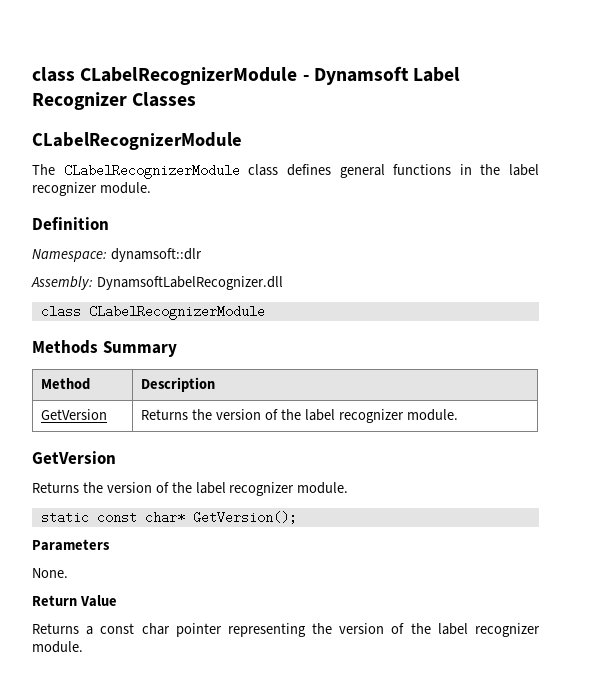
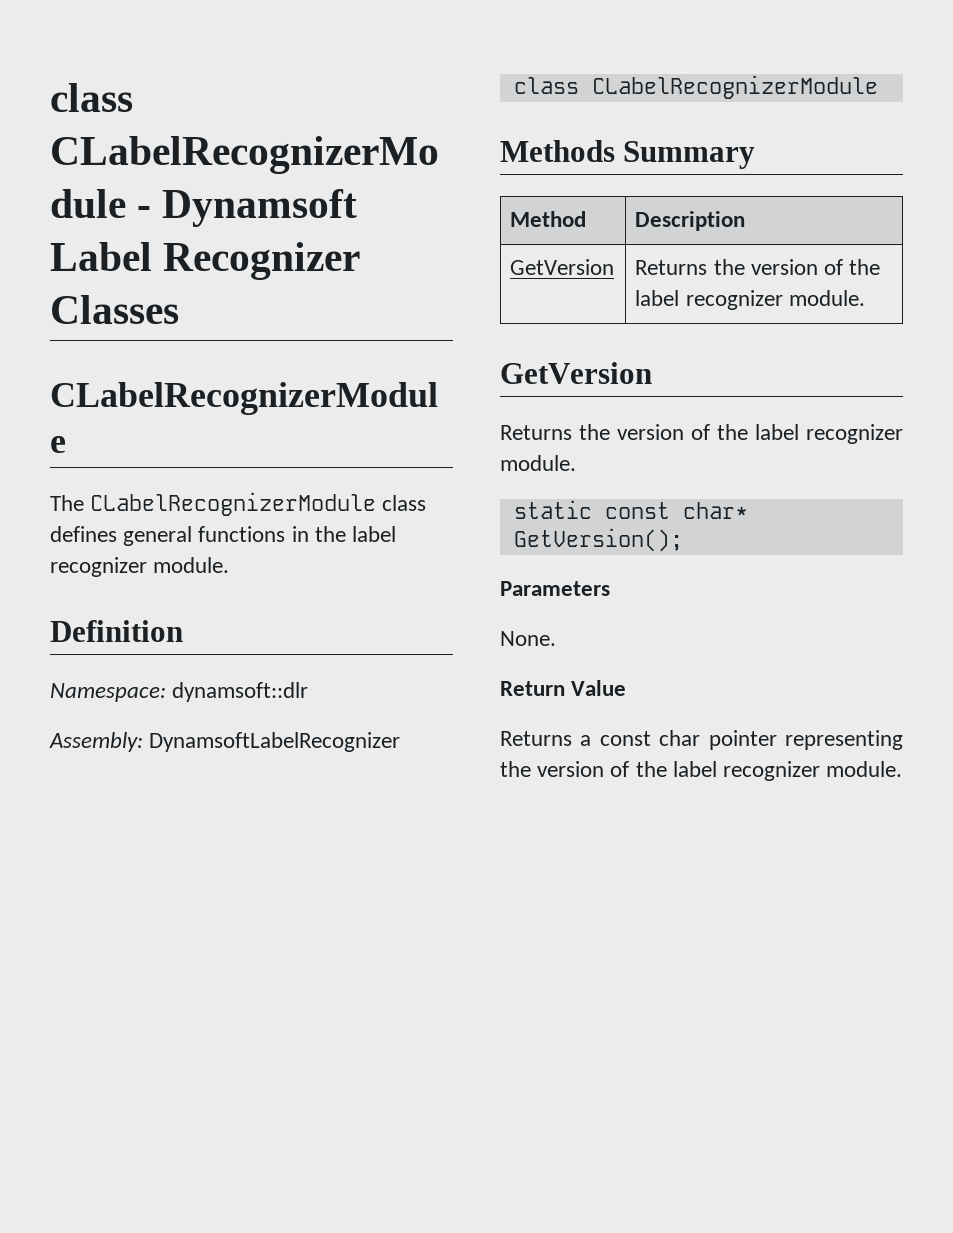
[96,276,283,290] DynamsoftLabelRecognizer.dll -> [149,732,401,752] DynamsoftLabelRecognizer

